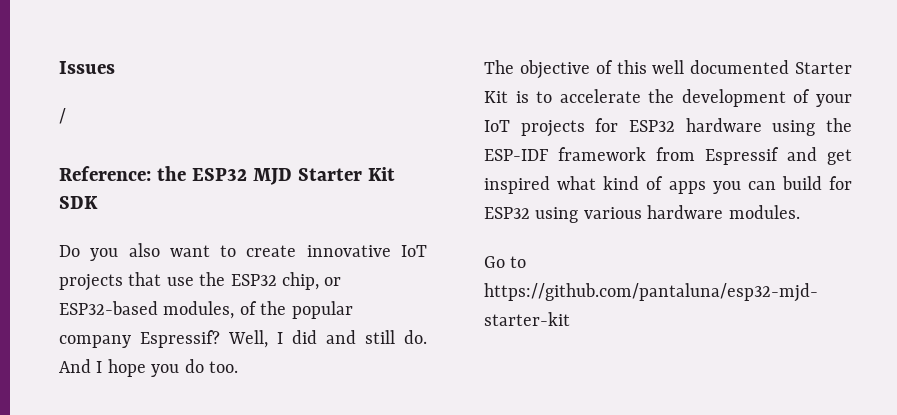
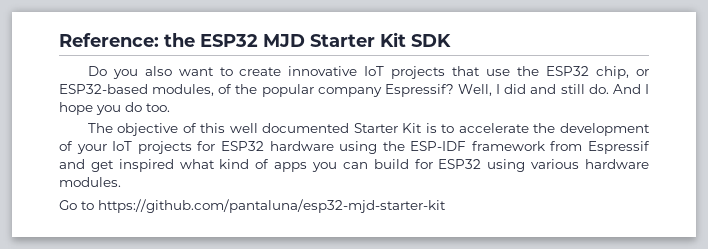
[59,61,115,74] [59,108,66,124] Issues // / // -> (59, 40) none

